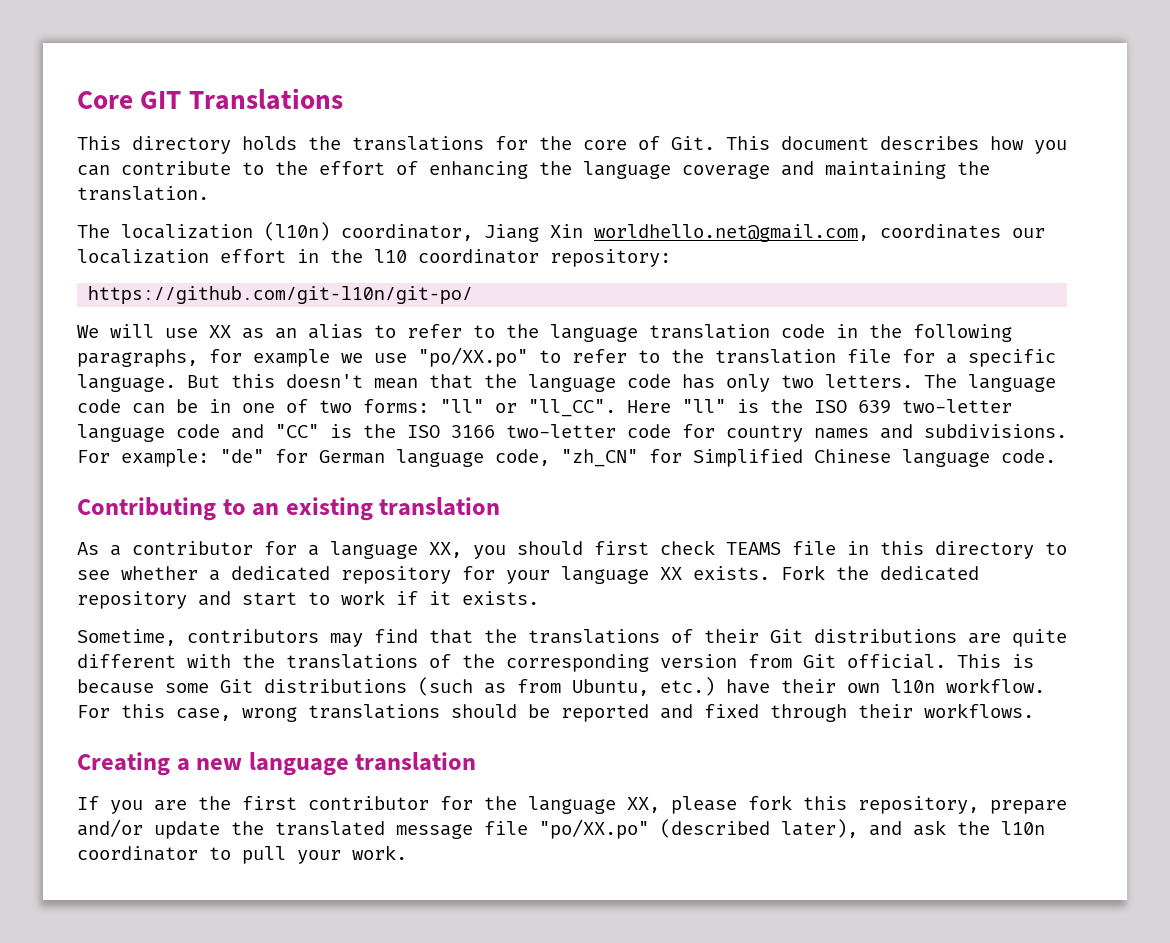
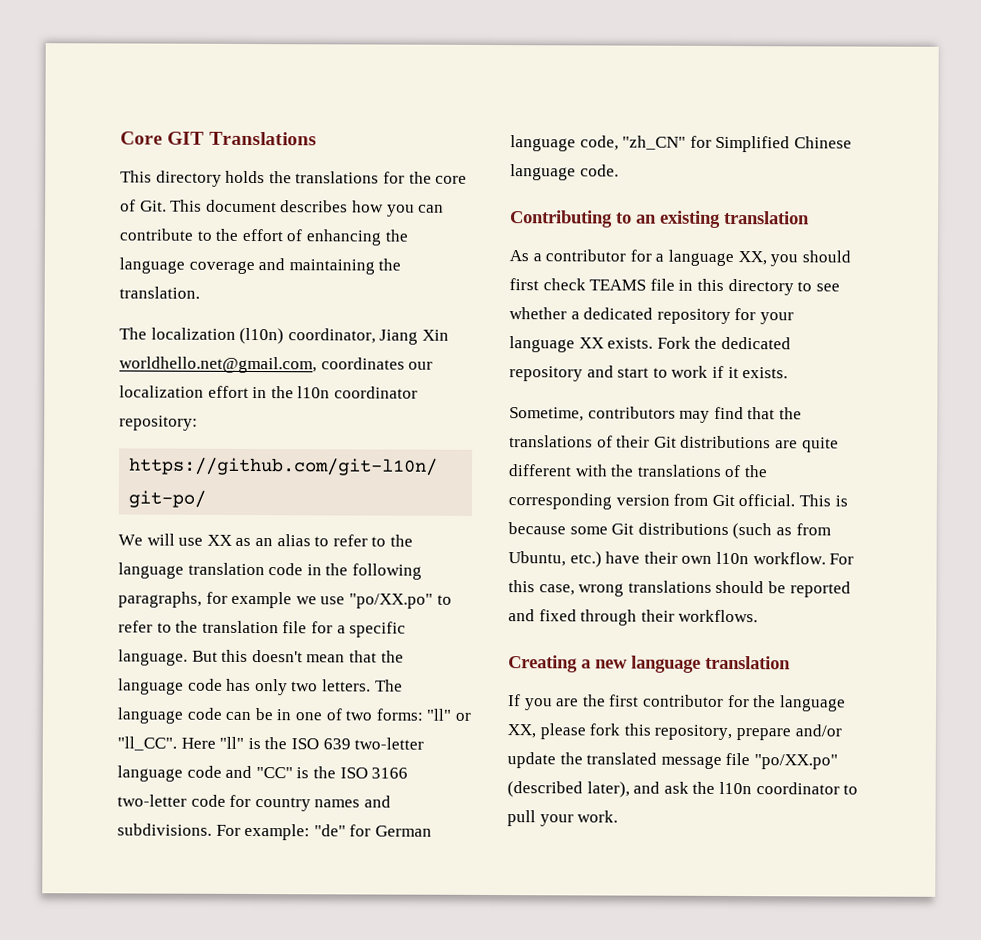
[374,249,407,263] l10 -> [297,386,331,399] l10n

